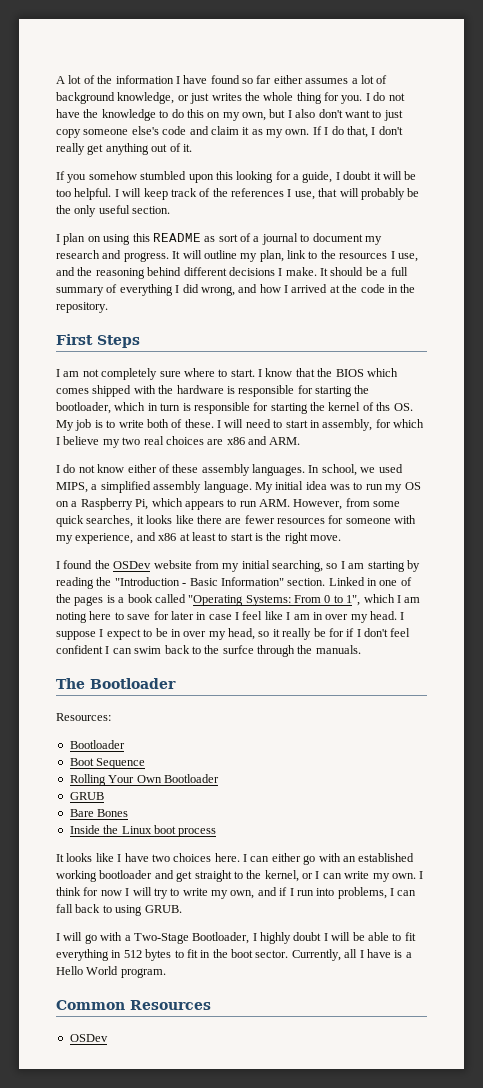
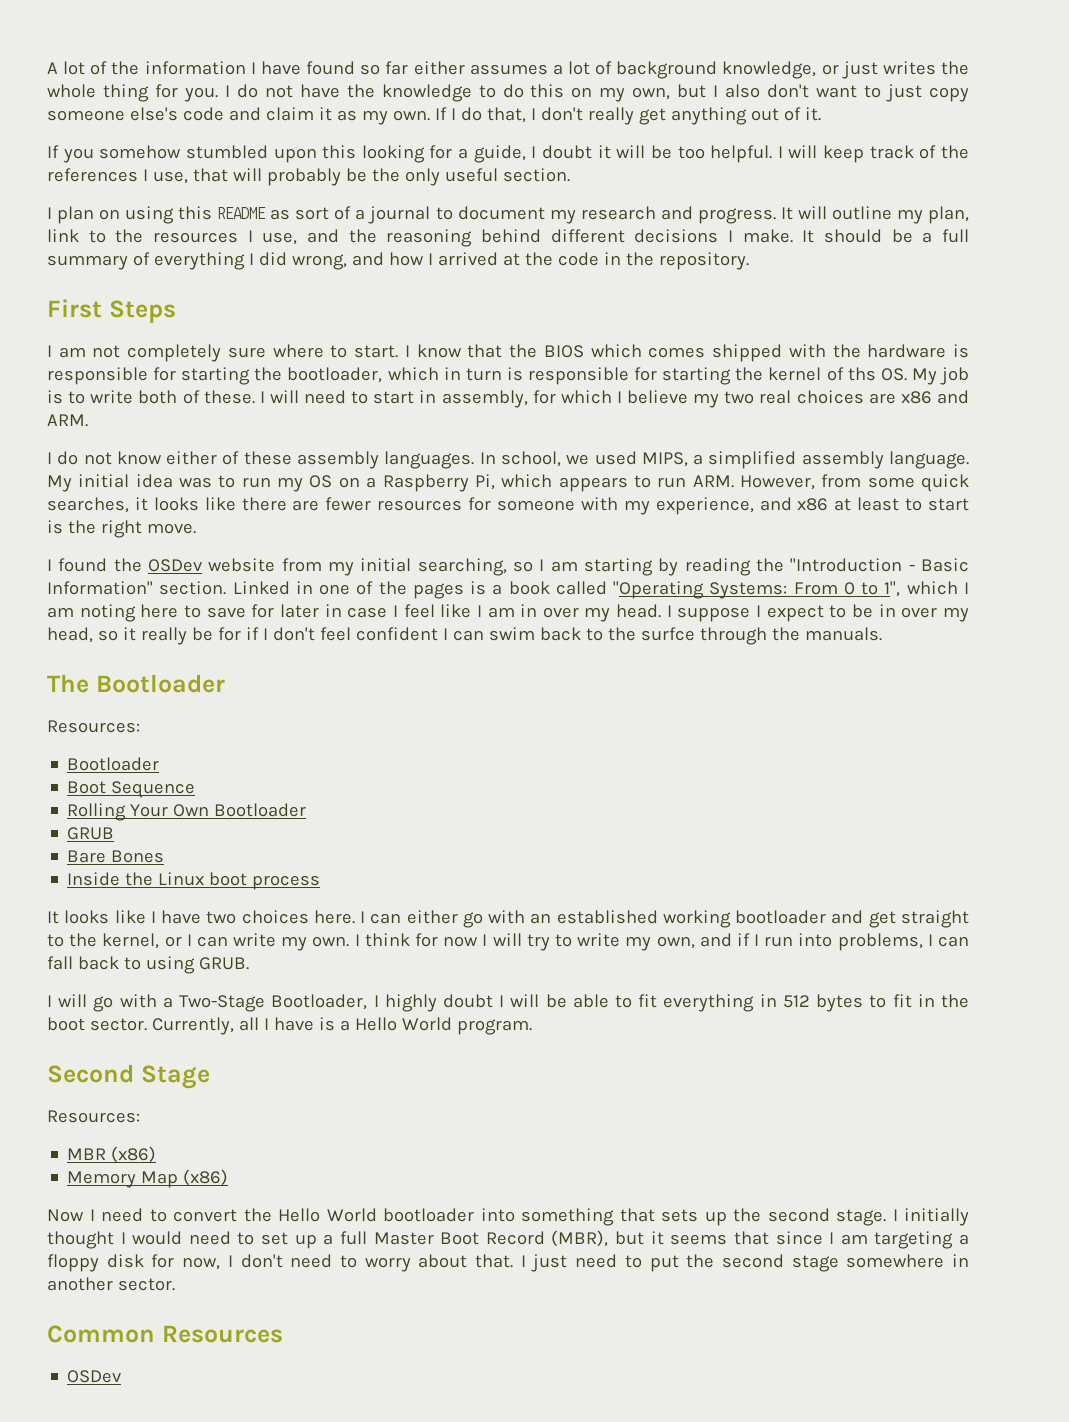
(166, 973) none -> [47,1064,210,1089] [47,1110,140,1123] [67,1146,157,1163] [67,1169,229,1188] [47,1208,969,1226] [47,1230,969,1249] [47,1254,970,1272] [47,1277,175,1291] // Second Stage // Resources: // MBR (x86) // Memory Map (x86) // Now I need to convert the Hello World bootloader into something that sets up the second stage. I initially thought I would need to set up a full Master Boot Record (MBR), but it seems that since I am targeting a floppy disk for now, I don't need to worry about that. I just need to put the second stage somewhere in another sector.

